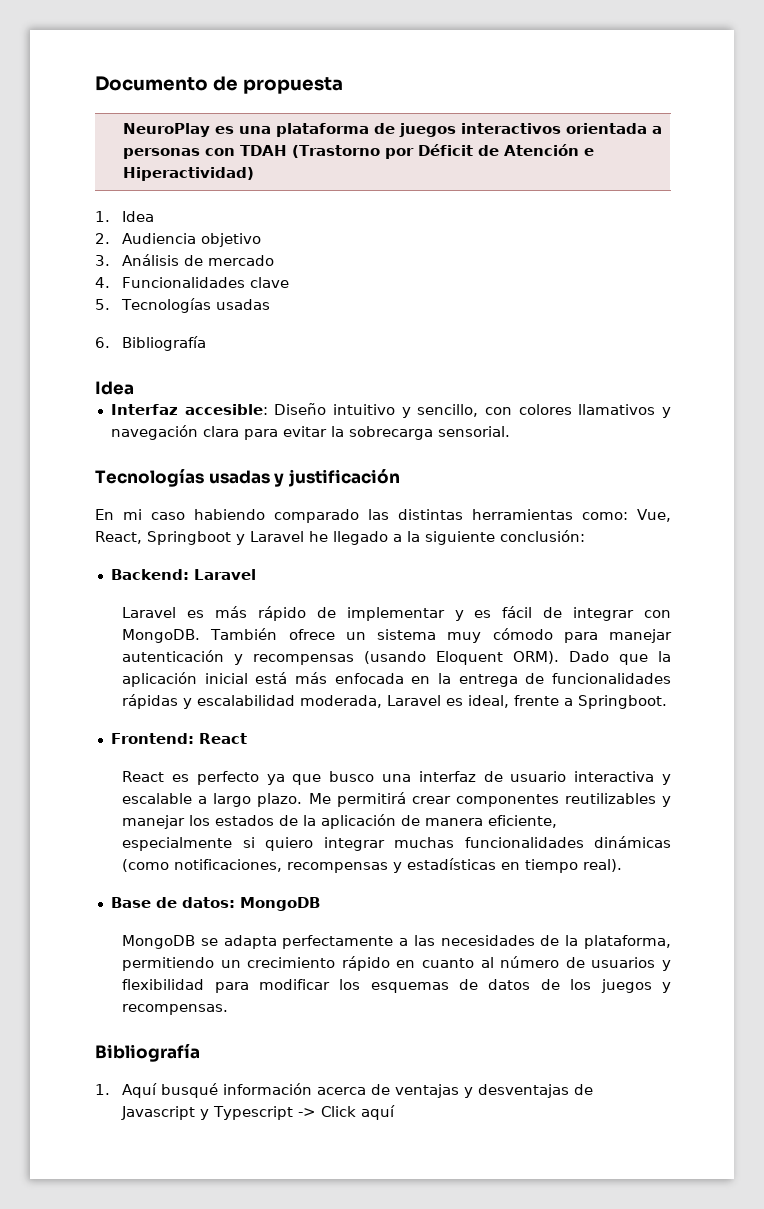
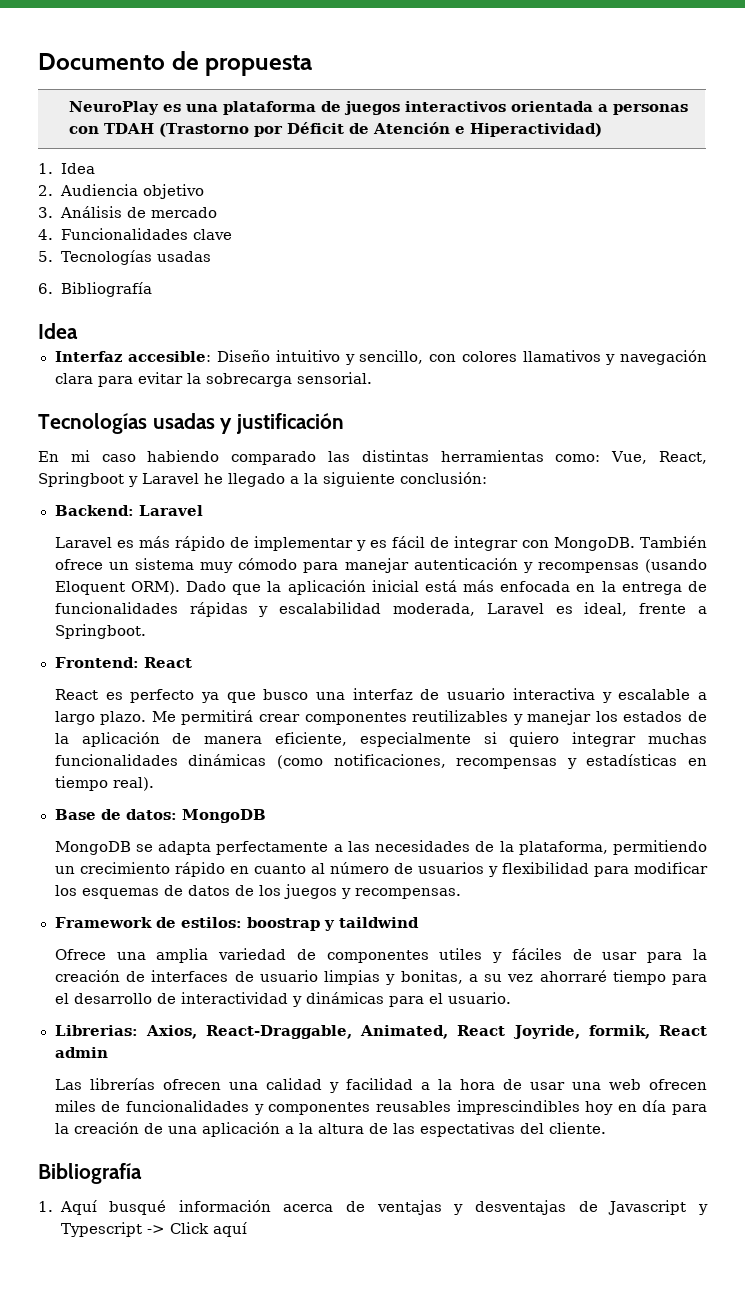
(229, 1009) none -> [54,917,419,931] [54,948,707,963] [54,970,707,985] [54,992,511,1007] [54,1025,707,1039] [54,1047,108,1058] [54,1078,707,1093] [54,1100,708,1115] [54,1122,606,1137] // Framework de estilos: boostrap y taildwind // Ofrece una amplia variedad de componentes utiles y fáciles de usar para la creación de interfaces de usuario limpias y bonitas, a su vez ahorraré tiempo para el desarrollo de interactividad y dinámicas para el usuario. // Librerias: Axios, React-Draggable, Animated, React Joyride, formik, React admin // Las librerías ofrecen una calidad y facilidad a la hora de usar una web ofrecen miles de funcionalidades y componentes reusables imprescindibles hoy en día para la creación de una aplicación a la altura de las espectativas del cliente.

